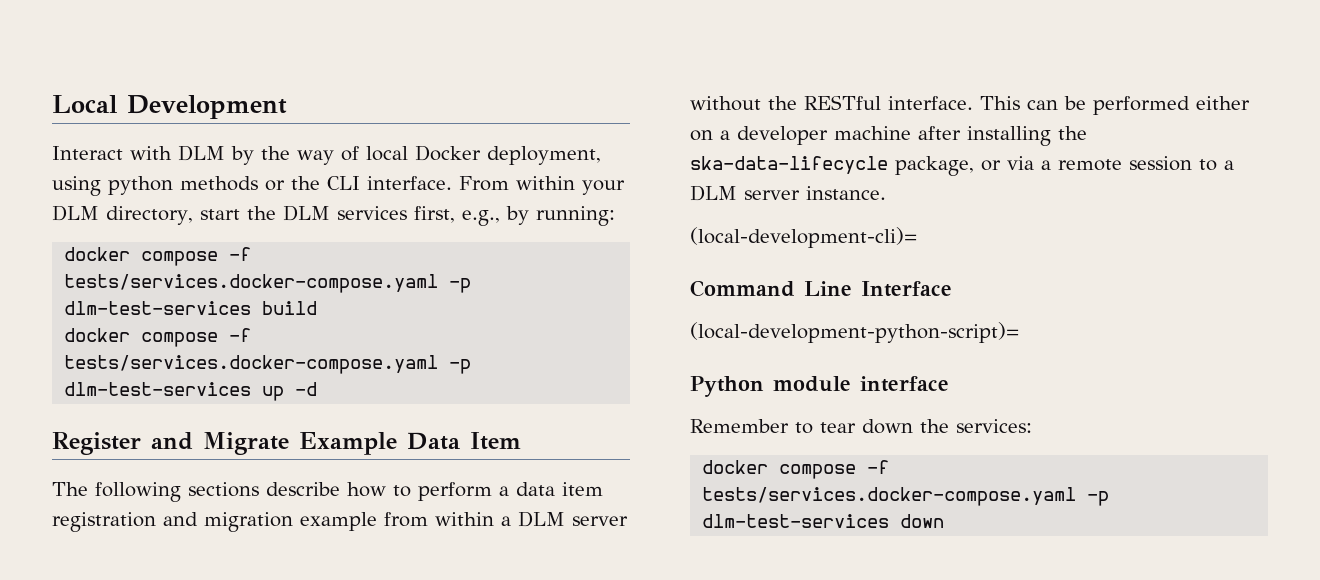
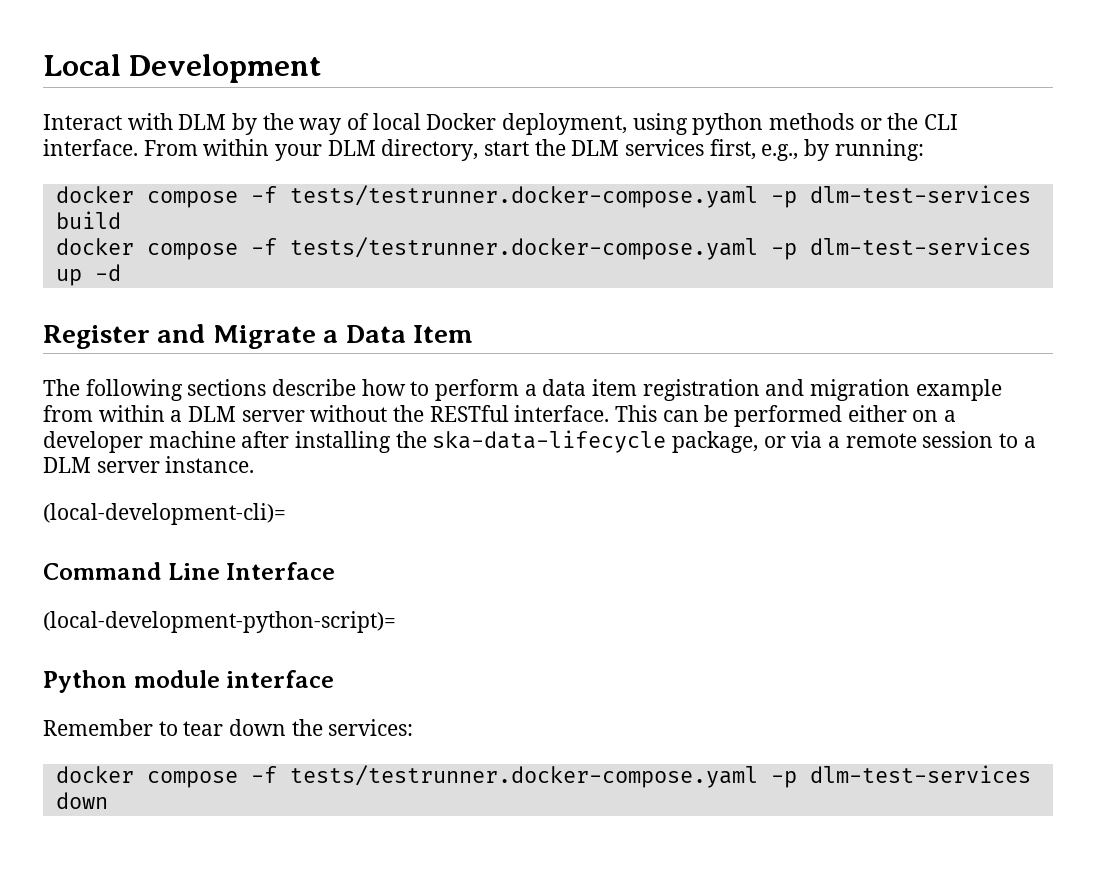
[64,274,439,293] tests/services.docker-compose.yaml -> [289,185,758,208] tests/testrunner.docker-compose.yaml
[64,355,439,374] tests/services.docker-compose.yaml -> [289,237,758,260] tests/testrunner.docker-compose.yaml
[299,432,397,455] Example -> [323,330,339,343] a
[702,487,1077,506] tests/services.docker-compose.yaml -> [289,765,758,788] tests/testrunner.docker-compose.yaml

